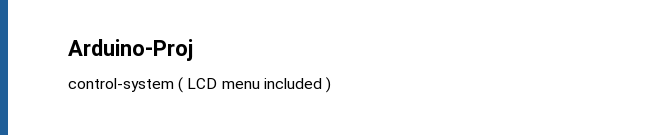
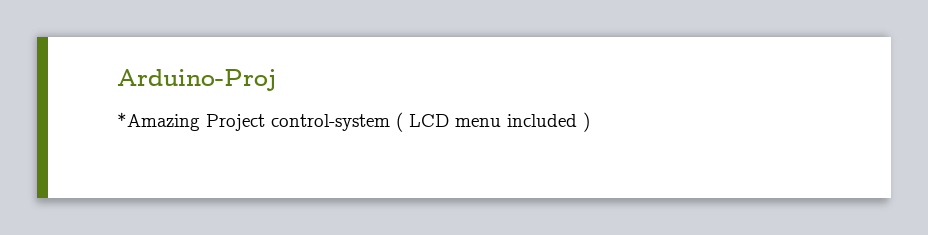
(193, 50) none -> [117,112,265,131] *Amazing Project

